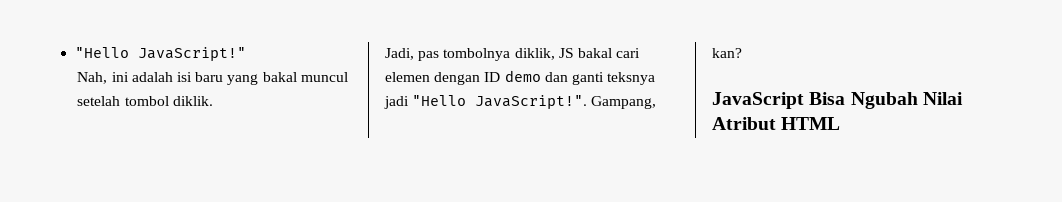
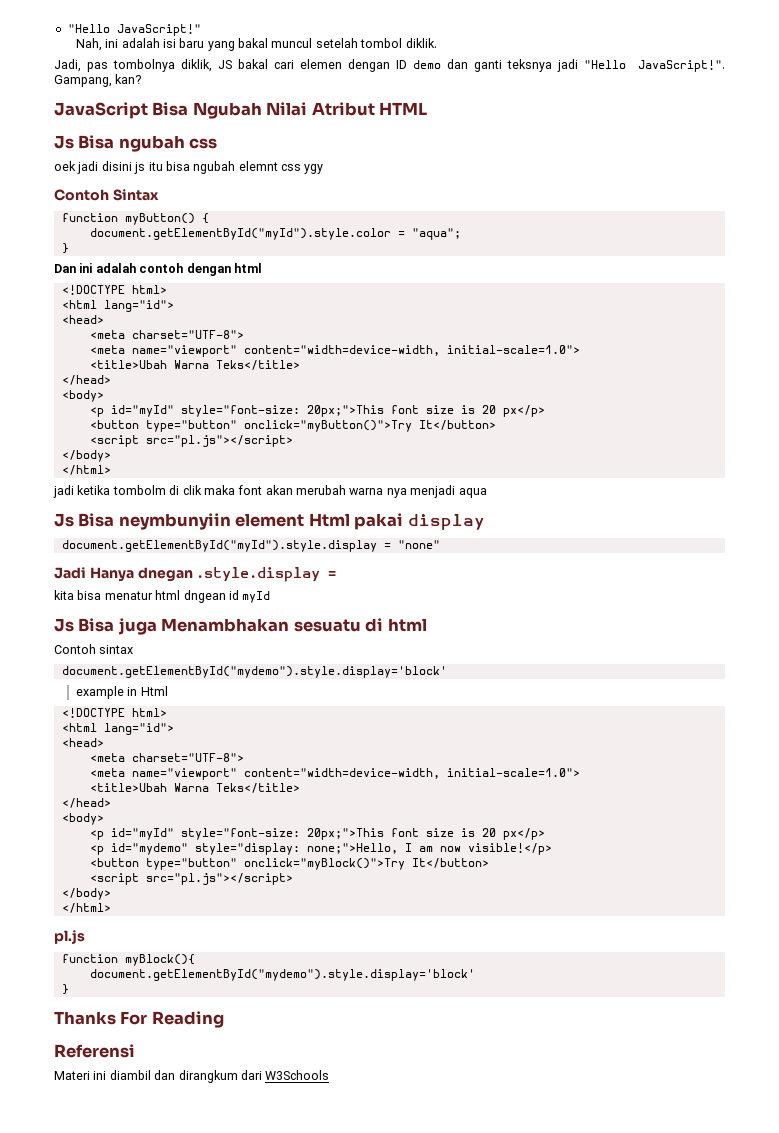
(841, 123) none -> [54,135,218,152] [54,161,324,174] [54,189,159,201] [61,213,209,225] [89,228,461,240] [61,243,69,254] [54,263,262,276] [61,285,167,295] [61,300,174,312] [61,315,104,324] [89,330,244,339] [89,345,580,357] [89,360,300,370] [61,375,111,385] [61,390,104,402] [89,405,545,417] [89,420,496,432] [89,435,293,447] [61,450,111,462] [61,465,111,475] [53,485,487,498] [54,513,485,530] [61,540,440,552] [54,567,337,582] [54,590,271,603] [54,618,427,635] [54,644,134,654] [61,666,447,678] [75,686,168,699] [61,708,167,718] [61,723,174,735] [61,738,104,747] [89,753,244,762] [89,768,580,780] [89,783,300,793] [61,798,111,808] [61,813,104,825] [89,828,545,840] [89,843,552,855] [89,858,489,870] [89,873,293,885] [61,888,111,900] [61,903,111,913] [54,930,85,944] [61,954,195,966] [89,969,475,981] [61,984,69,995] [54,1011,224,1028] [54,1044,135,1058] [54,1070,330,1083] // Js Bisa ngubah css // oek jadi disini js itu bisa ngubah elemnt css ygy // Contoh Sintax // function myButton() { // document.getElementById("myId").style.color = "aqua"; // } // Dan ini adalah contoh dengan html // <!DOCTYPE html> // <html lang="id"> // <head> // <meta charset="UTF-8"> // <meta name="viewport" content="width=device-width, initial-scale=1.0"> // <title>Ubah Warna Teks</title> // </head> // <body> // <p id="myId" style="font-size: 20px;">This font size is 20 px</p> // <button type="button" onclick="myButton()">Try It</button> // <script src="pl.js"></script> // </body> // </html> // jadi ketika tombolm di clik maka font akan merubah warna nya menjadi aqua // Js Bisa neymbunyiin element Html pakai display // document.getElementById("myId").style.display = "none" // Jadi Hanya dnegan .style.display = // kita bisa menatur html dngean id myId // Js Bisa juga Menambhakan sesuatu di html // Contoh sintax // document.getElementById("mydemo").style.display='block' // example in Html // <!DOCTYPE html> // <html lang="id"> // <head> // <meta charset="UTF-8"> // <meta name="viewport" content="width=device-width, initial-scale=1.0"> // <title>Ubah Warna Teks</title> // </head> // <body> // <p id="myId" style="font-size: 20px;">This font size is 20 px</p> // <p id="mydemo" style="display: none;">Hello, I am now visible!</p> // <button type="button" onclick="myBlock()">Try It</button> // <script src="pl.js"></script> // </body> // </html> // pl.js // function myBlock(){ // document.getElementById("mydemo").style.display='block' // } // Thanks For Reading // Referensi // Materi ini diambil dan dirangkum dari W3Schools

